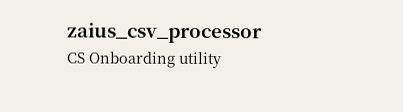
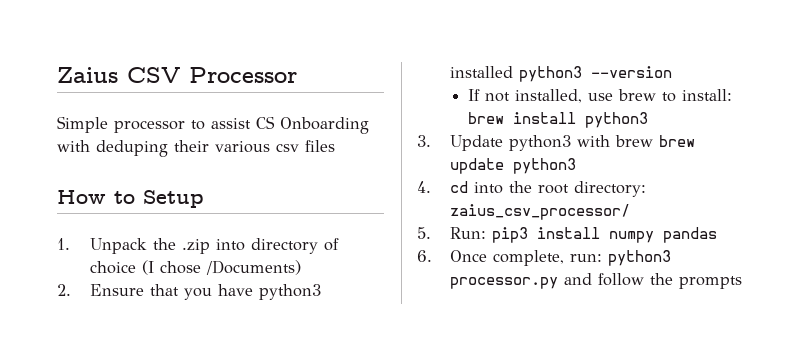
[67,22,263,44] [66,51,222,69] zaius_csv_processor // CS Onboarding utility -> [57,67,297,83] [57,116,369,134] [57,140,335,157] [57,190,204,208] [57,238,339,254] [89,260,301,275] [57,284,321,300] [449,66,672,82] [467,89,732,103] [467,112,648,128] [417,135,695,151] [449,158,576,174] [417,181,646,197] [449,204,630,220] [417,227,717,243] [417,250,671,266] [449,273,742,289] Zaius CSV Processor // Simple processor to assist CS Onboarding with deduping their various csv files // How to Setup // 1. Unpack the .zip into directory of choice (I chose /Documents) // 2. Ensure that you have python3 installed python3 --version // If not installed, use brew to install: brew install python3 // 3. Update python3 with brew brew update python3 // 4. cd into the root directory: zaius_csv_processor/ // 5. Run: pip3 install numpy pandas // 6. Once complete, run: python3 processor.py and follow the prompts

